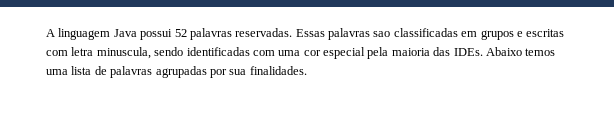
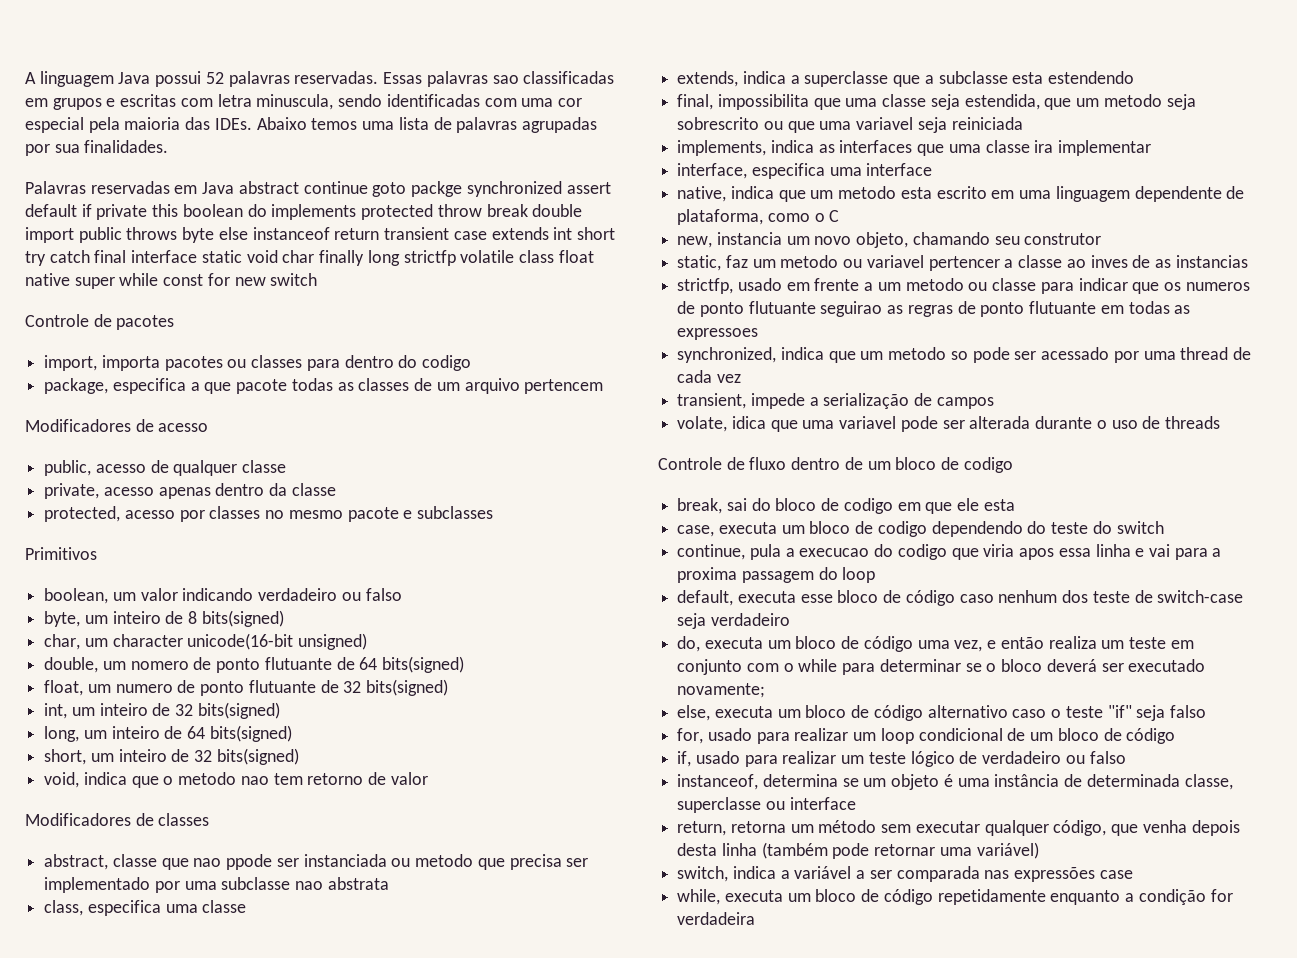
(307, 70) none -> [25,181,611,197] [25,204,583,220] [25,227,615,243] [25,250,594,266] [25,273,318,289] [25,314,175,330] [44,355,472,371] [44,378,604,394] [25,419,209,432] [44,460,287,476] [44,483,336,499] [44,506,494,522] [25,547,97,560] [44,588,402,604] [44,610,284,627] [44,633,368,650] [44,656,465,673] [44,679,449,696] [44,702,280,719] [44,725,292,742] [44,748,299,765] [44,772,428,788] [25,813,210,826] [44,854,589,870] [44,877,389,893] [44,900,247,916] [677,71,1135,87] [677,94,1196,110] [677,117,1023,133] [677,140,1152,156] [677,163,933,179] [677,186,1245,202] [677,209,840,225] [677,232,1102,248] [677,255,1248,271] [677,278,1250,294] [677,301,1191,317] [677,328,759,340] [677,347,1251,363] [677,370,741,383] [677,393,994,409] [677,416,1220,432] [658,457,1013,473] [677,498,1015,514] [677,521,1164,537] [677,544,1222,560] [677,567,876,583] [677,590,1244,606] [677,613,790,629] [677,636,1194,652] [677,659,1206,675] [677,683,766,698] [677,705,1206,721] [677,728,1176,744] [677,751,1126,767] [677,774,1233,790] [677,797,856,813] [677,820,1240,836] [677,842,1039,859] [677,866,1133,882] [677,889,1233,905] [677,912,756,925] // Palavras reservadas em Java abstract continue goto packge synchronized assert default if private this boolean do implements protected throw break double import public throws byte else instanceof return transient case extends int short try catch final interface static void char finally long strictfp volatile class float native super while const for new switch // Controle de pacotes // import, importa pacotes ou classes para dentro do codigo // package, especifica a que pacote todas as classes de um arquivo pertencem // Modificadores de acesso // public, acesso de qualquer classe // private, acesso apenas dentro da classe // protected, acesso por classes no mesmo pacote e subclasses // Primitivos // boolean, um valor indicando verdadeiro ou falso // byte, um inteiro de 8 bits(signed) // char, um character unicode(16-bit unsigned) // double, um nomero de ponto flutuante de 64 bits(signed) // float, um numero de ponto flutuante de 32 bits(signed) // int, um inteiro de 32 bits(signed) // long, um inteiro de 64 bits(signed) // short, um inteiro de 32 bits(signed) // void, indica que o metodo nao tem retorno de valor // Modificadores de classes // abstract, classe que nao ppode ser instanciada ou metodo que precisa ser implementado por uma subclasse nao abstrata // class, especifica uma classe // extends, indica a superclasse que a subclasse esta estendendo // final, impossibilita que uma classe seja estendida, que um metodo seja sobrescrito ou que uma variavel seja reiniciada // implements, indica as interfaces que uma classe ira implementar // interface, especifica uma interface // native, indica que um metodo esta escrito em uma linguagem dependente de plataforma, como o C // new, instancia um novo objeto, chamando seu construtor // static, faz um metodo ou variavel pertencer a classe ao inves de as instancias // strictfp, usado em frente a um metodo ou classe para indicar que os numeros de ponto flutuante seguirao as regras de ponto flutuante em todas as expressoes // synchronized, indica que um metodo so pode ser acessado por uma thread de cada vez // transient, impede a serialização de campos // volate, idica que uma variavel pode ser alterada durante o uso de threads // Controle de fluxo dentro de um bloco de codigo // break, sai do bloco de codigo em que ele esta // case, executa um bloco de codigo dependendo do teste do switch // continue, pula a execucao do codigo que viria apos essa linha e vai para a proxima passagem do loop // default, executa esse bloco de código caso nenhum dos teste de switch-case seja verdadeiro // do, executa um bloco de código uma vez, e então realiza um teste em conjunto com o while para determinar se o bloco deverá ser executado novamente; // else, executa um bloco de código alternativo caso o teste "if" seja falso // for, usado para realizar um loop condicional de um bloco de código // if, usado para realizar um teste lógico de verdadeiro ou falso // instanceof, determina se um objeto é uma instância de determinada classe, superclasse ou interface // return, retorna um método sem executar qualquer código, que venha depois desta linha (também pode retornar uma variável) // switch, indica a variável a ser comparada nas expressões case // while, executa um bloco de código repetidamente enquanto a condição for verdadeira

